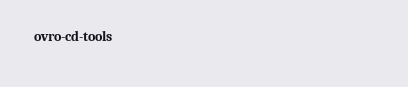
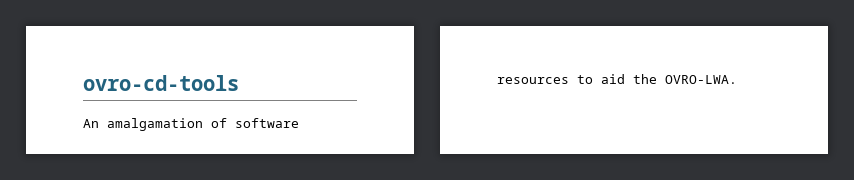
(112, 35) none -> [83,118,299,131] [497,74,737,84] // An amalgamation of software resources to aid the OVRO-LWA.

